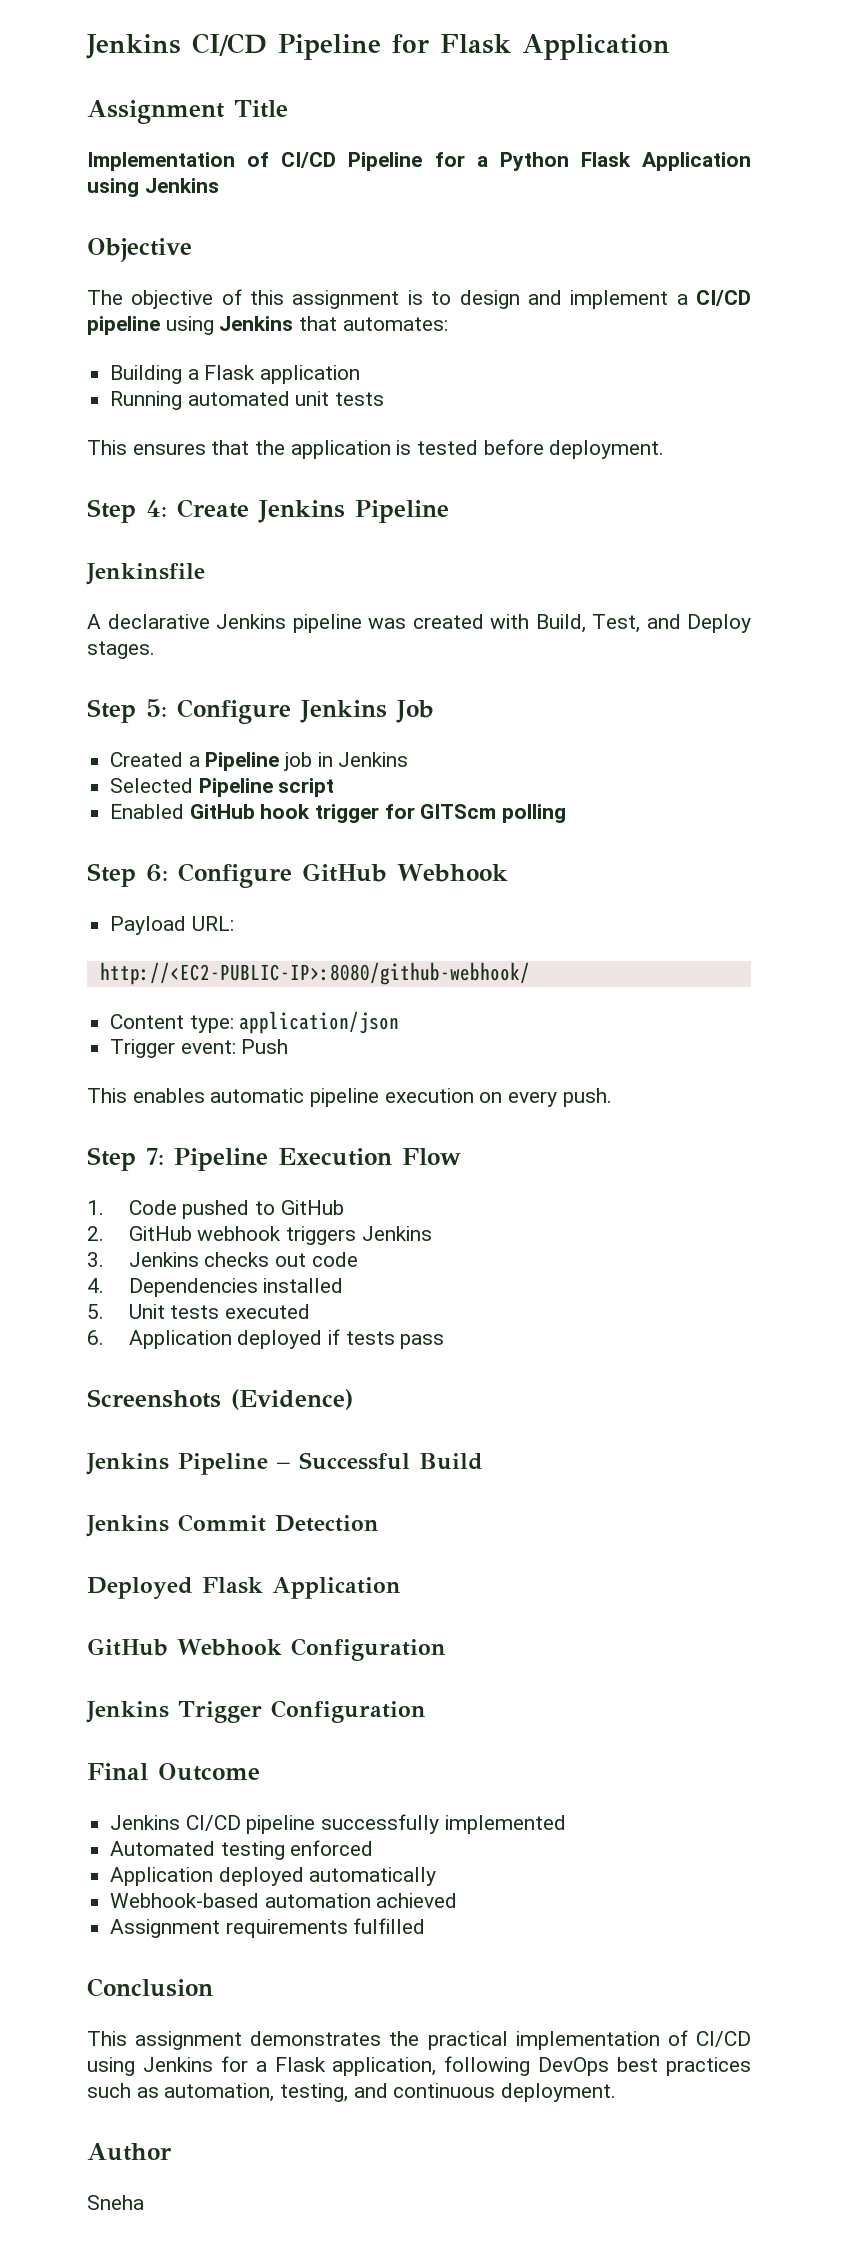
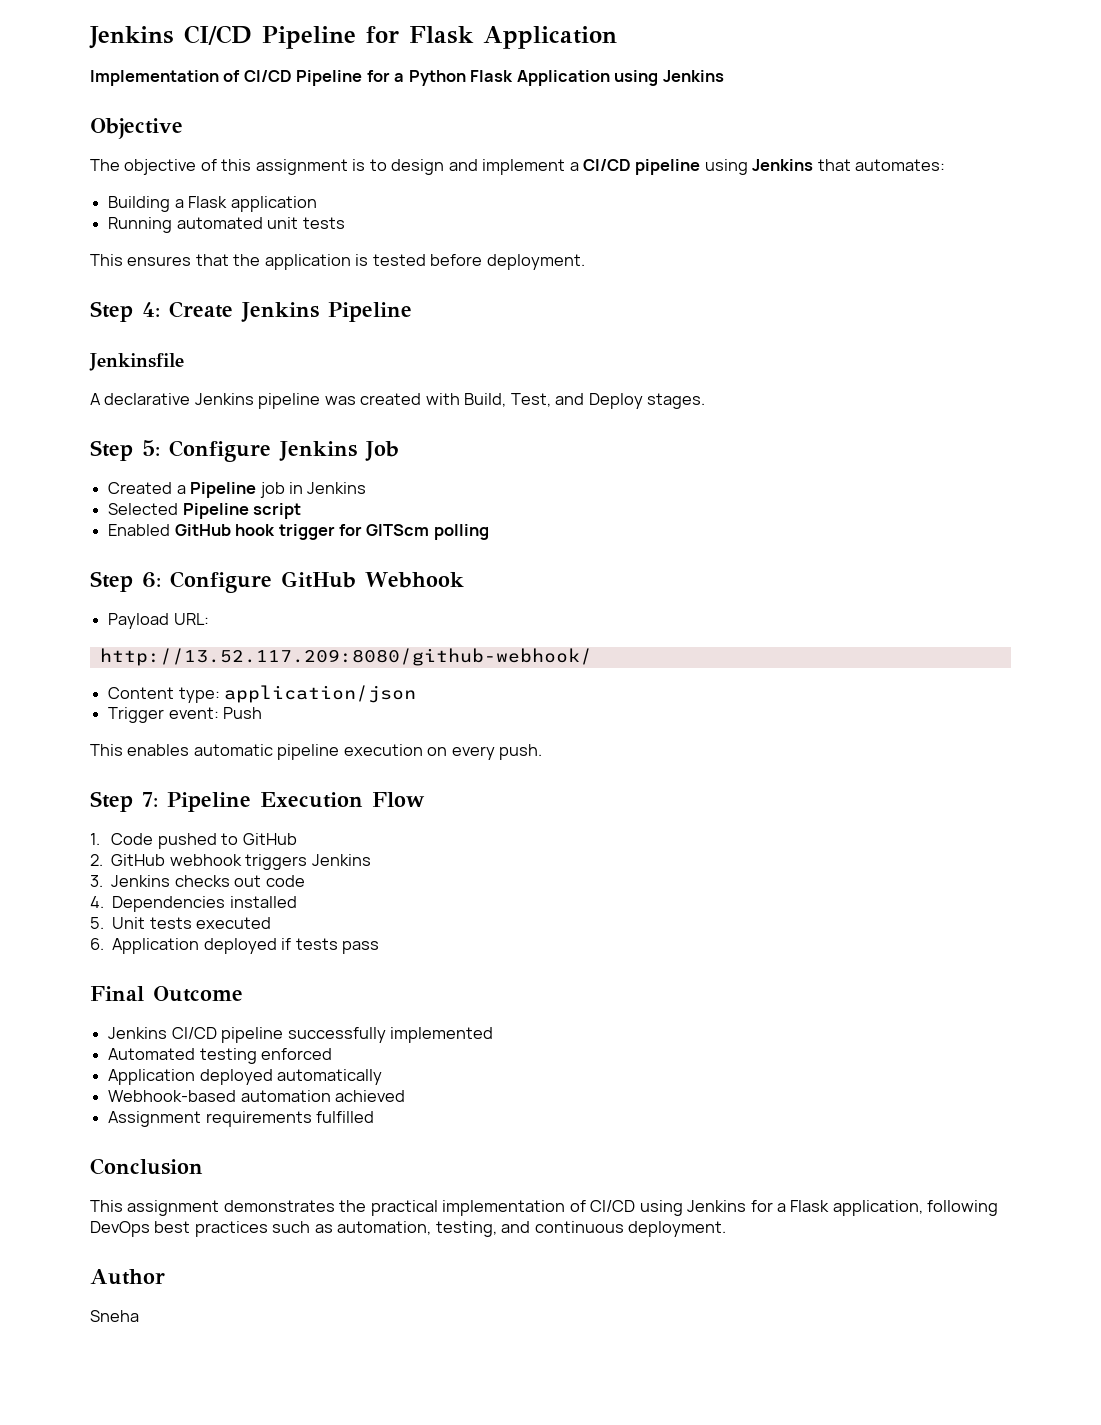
[87,100,288,124] // Assignment Title -> (617, 37) none
[99,962,530,985] http://<EC2-PUBLIC-IP>:8080/github-webhook/ -> [99,648,592,666] http://13.52.117.209:8080/github-webhook/
[87,1389,353,1410] [86,1452,483,1475] [86,1514,379,1537] [87,1577,401,1599] [87,1638,446,1661] [86,1700,426,1723] // Screenshots (Evidence) // Jenkins Pipeline – Successful Build // Jenkins Commit Detection // Deployed Flask Application // GitHub Webhook Configuration // Jenkins Trigger Configuration -> (380, 947) none

